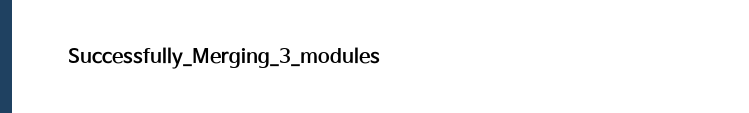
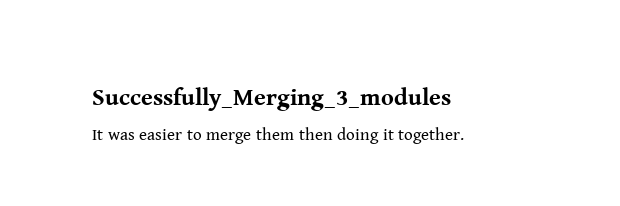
(380, 58) none -> [92,127,465,144] // It was easier to merge them then doing it together.

